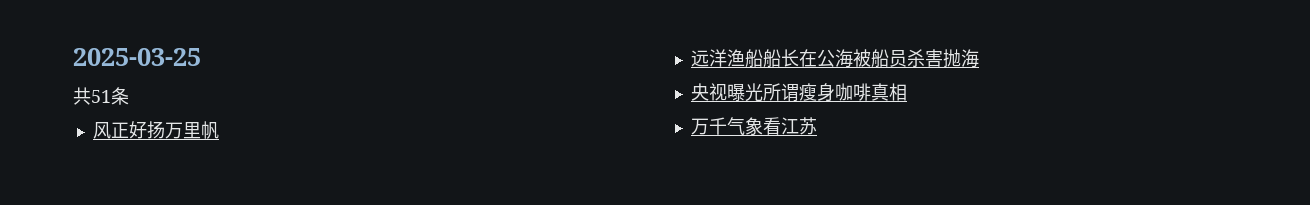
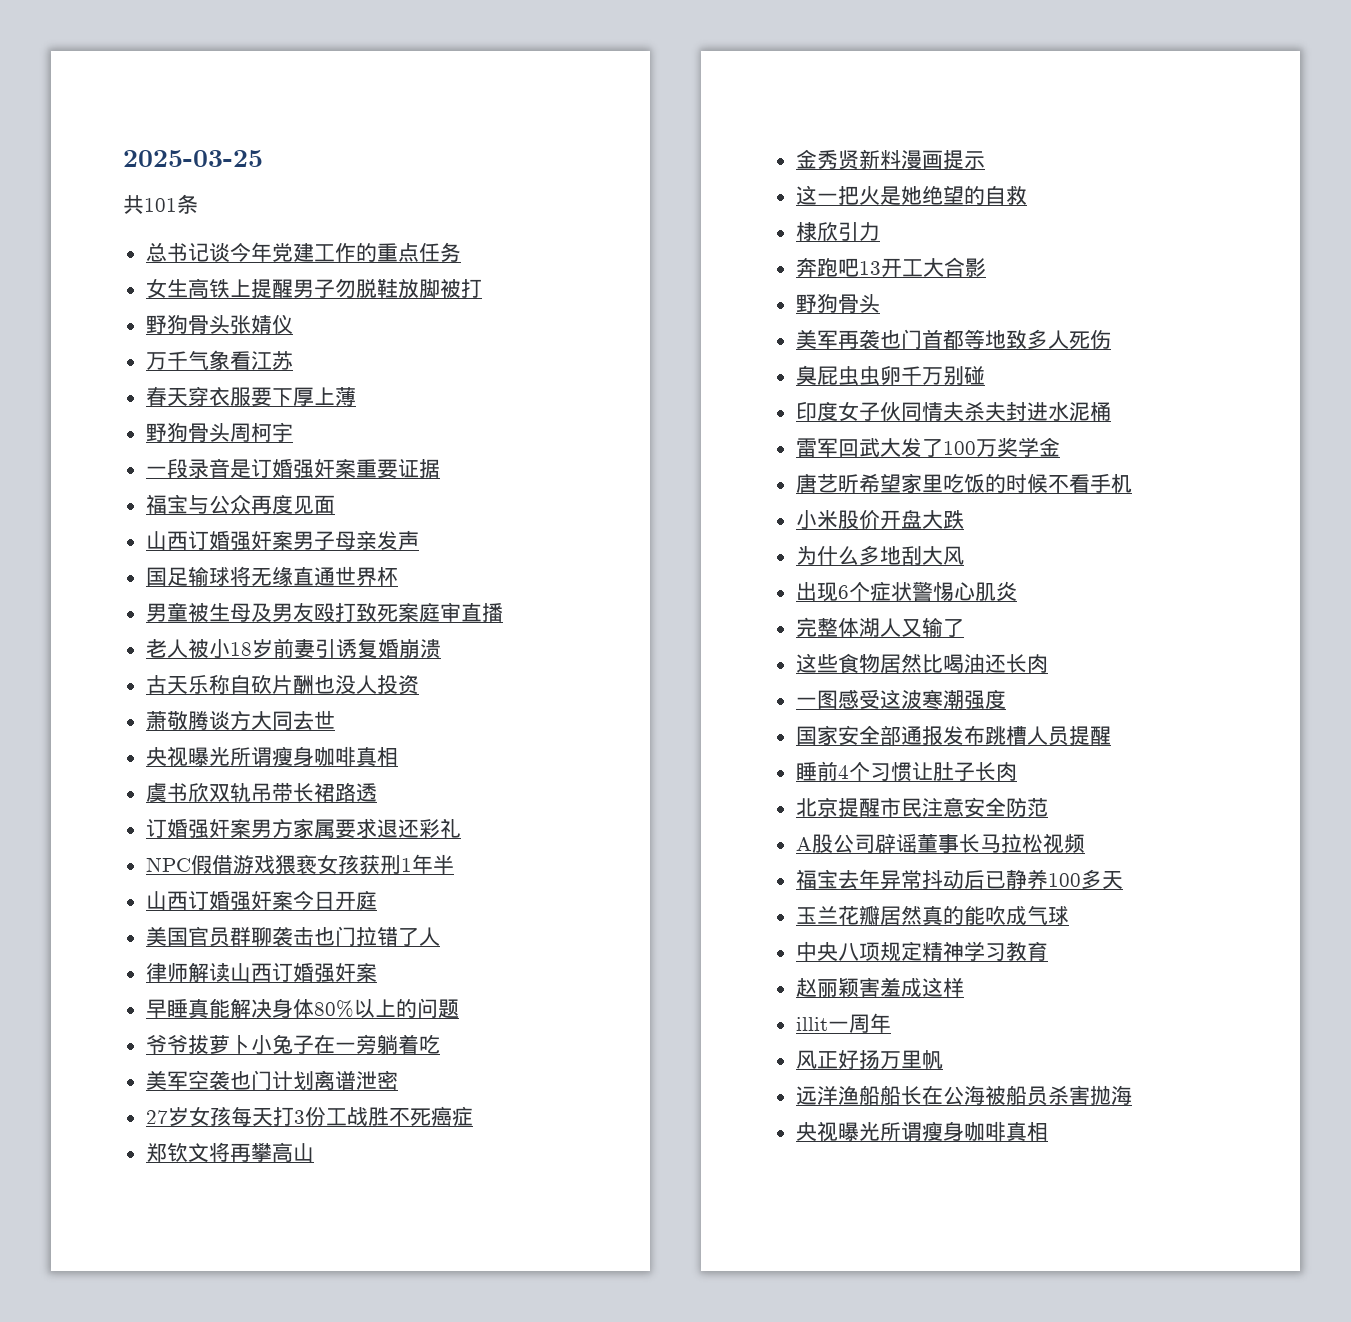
[91,90,111,103] 51 -> [144,198,177,212] 101
(129, 96) none -> [145,242,461,262] [145,278,482,298] [145,314,293,334] [145,350,293,370] [145,386,356,407] [145,422,293,442] [145,458,440,478] [145,494,335,515] [145,530,419,551] [145,566,398,586] [145,602,503,622] [145,638,441,659] [145,674,419,695] [145,710,335,731] [145,746,398,767] [145,782,377,803] [145,818,461,838] [145,854,454,875] [145,890,377,911] [145,926,440,947] [145,962,377,983] [145,998,459,1019] [145,1034,440,1055] [145,1070,398,1091] [145,1106,473,1127] [145,1142,314,1163] [795,149,985,170] [795,185,1027,205] [795,222,880,241] [795,257,986,278] [795,293,880,313] [795,329,1111,350] [795,365,985,386] [795,401,1111,422] [795,437,1060,458] [795,473,1132,493] [795,509,964,530] [795,545,964,566] [795,581,1017,602] [795,617,964,637] [795,653,1048,674] [795,689,1006,709] [795,725,1111,746] [795,761,1017,782] [795,797,1048,817] [795,833,1085,854] [795,869,1123,890] [795,905,1069,926] [795,941,1048,962] [795,977,964,998] [795,1013,891,1033] // 总书记谈今年党建工作的重点任务 // 女生高铁上提醒男子勿脱鞋放脚被打 // 野狗骨头张婧仪 // 万千气象看江苏 // 春天穿衣服要下厚上薄 // 野狗骨头周柯宇 // 一段录音是订婚强奸案重要证据 // 福宝与公众再度见面 // 山西订婚强奸案男子母亲发声 // 国足输球将无缘直通世界杯 // 男童被生母及男友殴打致死案庭审直播 // 老人被小18岁前妻引诱复婚崩溃 // 古天乐称自砍片酬也没人投资 // 萧敬腾谈方大同去世 // 央视曝光所谓瘦身咖啡真相 // 虞书欣双轨吊带长裙路透 // 订婚强奸案男方家属要求退还彩礼 // NPC假借游戏猥亵女孩获刑1年半 // 山西订婚强奸案今日开庭 // 美国官员群聊袭击也门拉错了人 // 律师解读山西订婚强奸案 // 早睡真能解决身体80%以上的问题 // 爷爷拔萝卜小兔子在一旁躺着吃 // 美军空袭也门计划离谱泄密 // 27岁女孩每天打3份工战胜不死癌症 // 郑钦文将再攀高山 // 金秀贤新料漫画提示 // 这一把火是她绝望的自救 // 棣欣引力 // 奔跑吧13开工大合影 // 野狗骨头 // 美军再袭也门首都等地致多人死伤 // 臭屁虫虫卵千万别碰 // 印度女子伙同情夫杀夫封进水泥桶 // 雷军回武大发了100万奖学金 // 唐艺昕希望家里吃饭的时候不看手机 // 小米股价开盘大跌 // 为什么多地刮大风 // 出现6个症状警惕心肌炎 // 完整体湖人又输了 // 这些食物居然比喝油还长肉 // 一图感受这波寒潮强度 // 国家安全部通报发布跳槽人员提醒 // 睡前4个习惯让肚子长肉 // 北京提醒市民注意安全防范 // A股公司辟谣董事长马拉松视频 // 福宝去年异常抖动后已静养100多天 // 玉兰花瓣居然真的能吹成气球 // 中央八项规定精神学习教育 // 赵丽颖害羞成这样 // illit一周年
[690,117,817,135] // 万千气象看江苏 -> (1048, 1131) none

